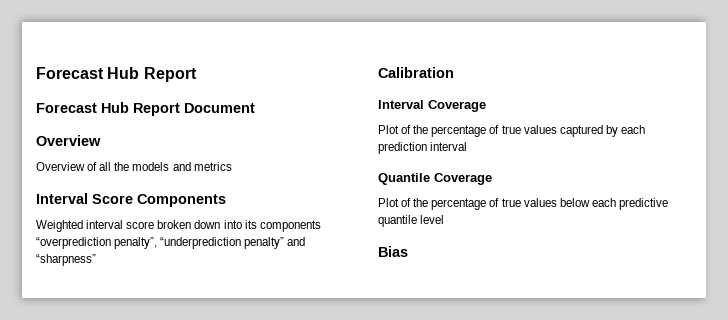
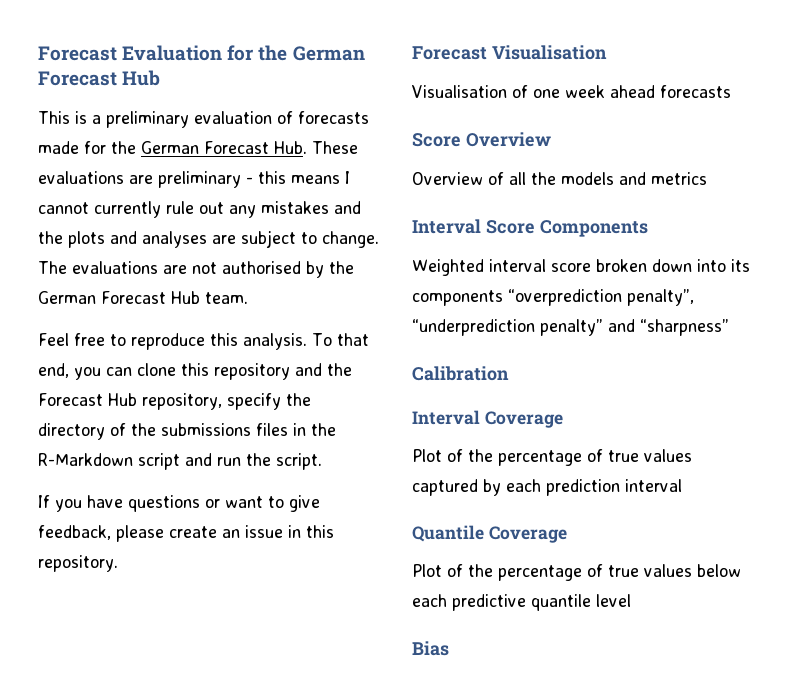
[36,67,197,82] [36,102,255,116] Forecast Hub Report // Forecast Hub Report Document // -> [38,45,365,61] [38,70,161,86] [38,111,369,128] [38,141,358,154] [38,171,350,188] [38,201,361,218] [38,230,379,248] [38,261,354,278] [38,291,248,304] [38,333,369,350] [38,363,352,380] [38,393,311,410] [38,423,336,440] [38,453,322,470] [38,495,320,512] [38,525,334,542] [38,555,118,572] [412,45,607,60] [412,85,731,98] [412,133,461,147] Forecast Evaluation for the German Forecast Hub // This is a preliminary evaluation of forecasts made for the German Forecast Hub. These evaluations are preliminary - this means I cannot currently rule out any mistakes and the plots and analyses are subject to change. The evaluations are not authorised by the German Forecast Hub team. // Feel free to reproduce this analysis. To that end, you can clone this repository and the Forecast Hub repository, specify the directory of the submissions files in the R-Markdown script and run the script. // If you have questions or want to give feedback, please create an issue in this repository. // Forecast Visualisation // Visualisation of one week ahead forecasts // Score

